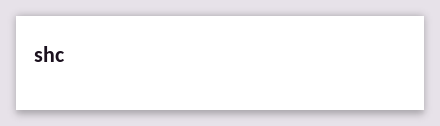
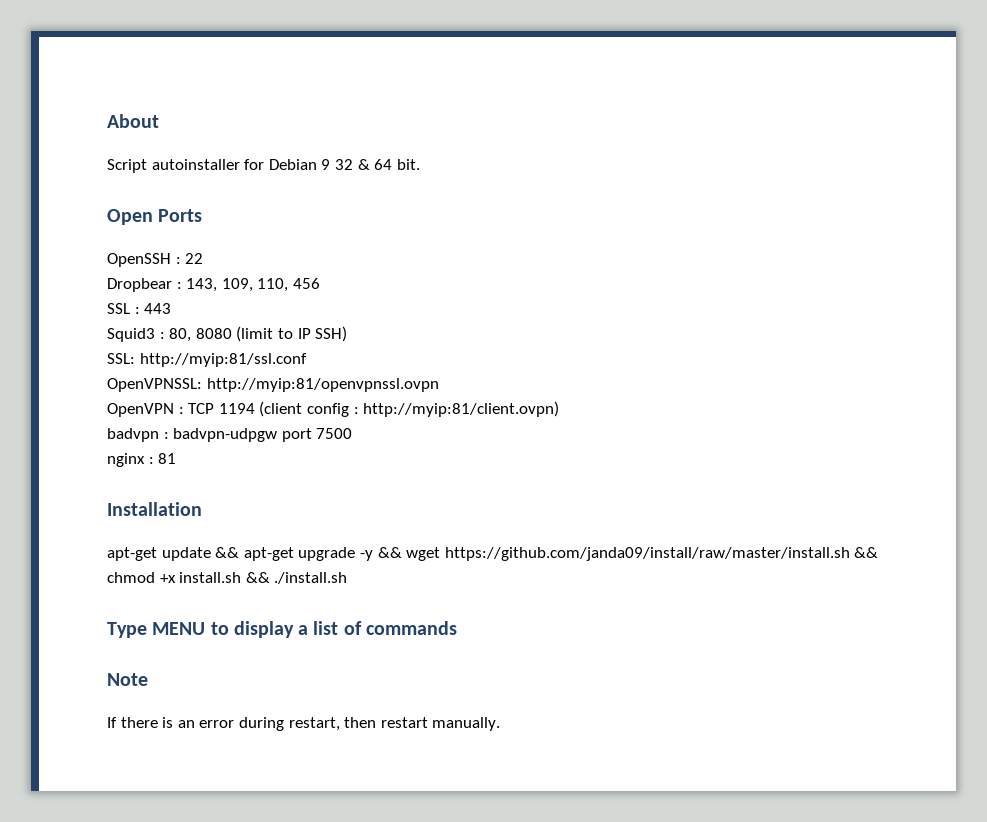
[34,46,64,62] shc -> [107,114,159,128] [107,159,420,173] [107,209,203,225] [107,253,204,267] [107,278,320,292] [107,303,172,314] [107,326,348,342] [107,353,307,367] [107,378,439,392] [107,401,560,417] [107,428,353,442] [107,453,177,467] [107,502,202,516] [107,547,879,561] [107,572,348,584] [107,621,457,638] [107,673,148,686] [107,717,501,731] About // Script autoinstaller for Debian 9 32 & 64 bit. // Open Ports // OpenSSH : 22 // Dropbear : 143, 109, 110, 456 // SSL : 443 // Squid3 : 80, 8080 (limit to IP SSH) // SSL: http://myip:81/ssl.conf // OpenVPNSSL: http://myip:81/openvpnssl.ovpn // OpenVPN : TCP 1194 (client config : http://myip:81/client.ovpn) // badvpn : badvpn-udpgw port 7500 // nginx : 81 // Installation // apt-get update && apt-get upgrade -y && wget https://github.com/janda09/install/raw/master/install.sh && chmod +x install.sh && ./install.sh // Type MENU to display a list of commands // Note // If there is an error during restart, then restart manually.

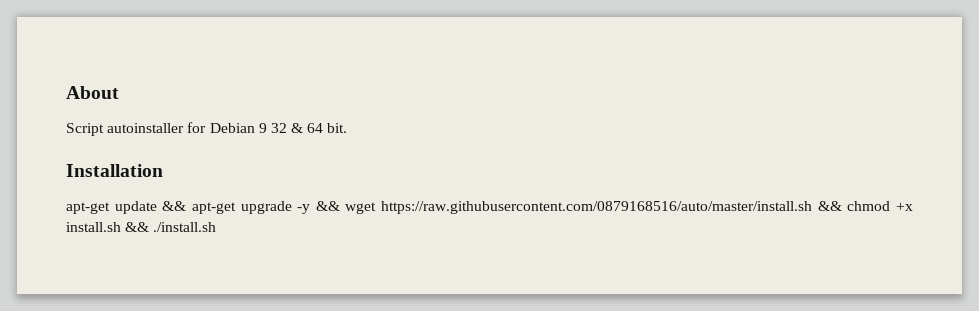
[107,209,203,225] [107,253,204,267] [107,278,320,292] [107,303,172,314] [107,326,348,342] [107,353,307,367] [107,378,439,392] [107,401,560,417] [107,428,353,442] [107,453,177,467] // Open Ports // OpenSSH : 22 // Dropbear : 143, 109, 110, 456 // SSL : 443 // Squid3 : 80, 8080 (limit to IP SSH) // SSL: http://myip:81/ssl.conf // OpenVPNSSL: http://myip:81/openvpnssl.ovpn // OpenVPN : TCP 1194 (client config : http://myip:81/client.ovpn) // badvpn : badvpn-udpgw port 7500 // nginx : 81 -> (348, 128) none
[444,547,850,561] https://github.com/janda09/install/raw/master/install.sh -> [381,201,813,214] https://raw.githubusercontent.com/0879168516/auto/master/install.sh
[107,621,457,638] [107,673,148,686] [107,717,501,731] // Type MENU to display a list of commands // Note // If there is an error during restart, then restart manually. -> (217, 227) none

